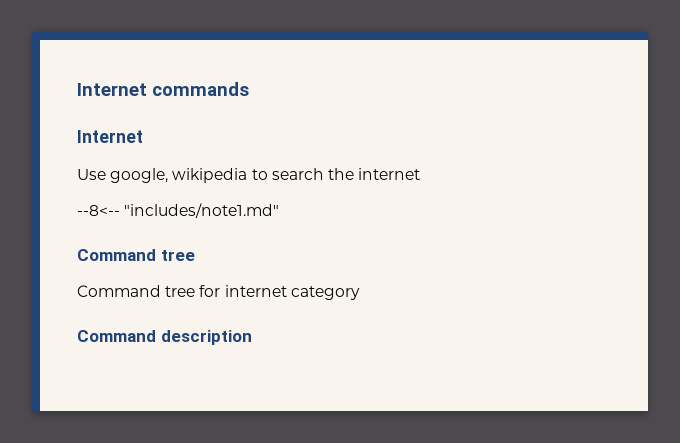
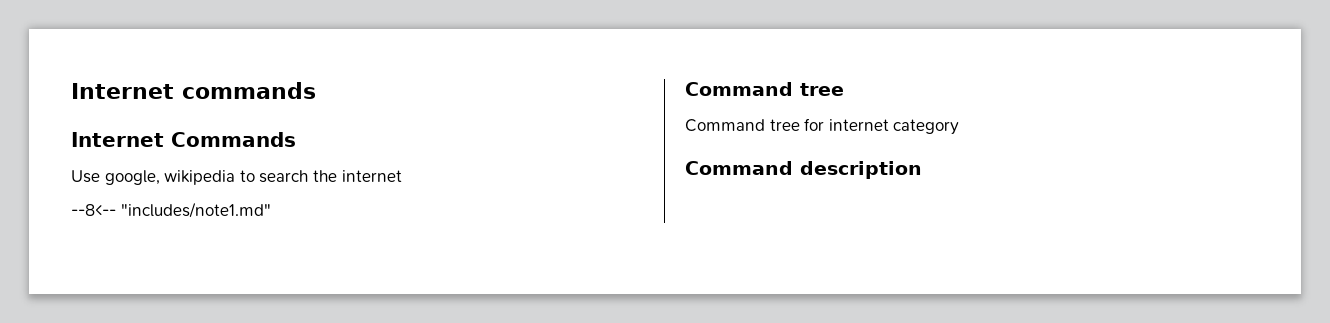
(143, 136) none -> [171,132,296,147] Commands

